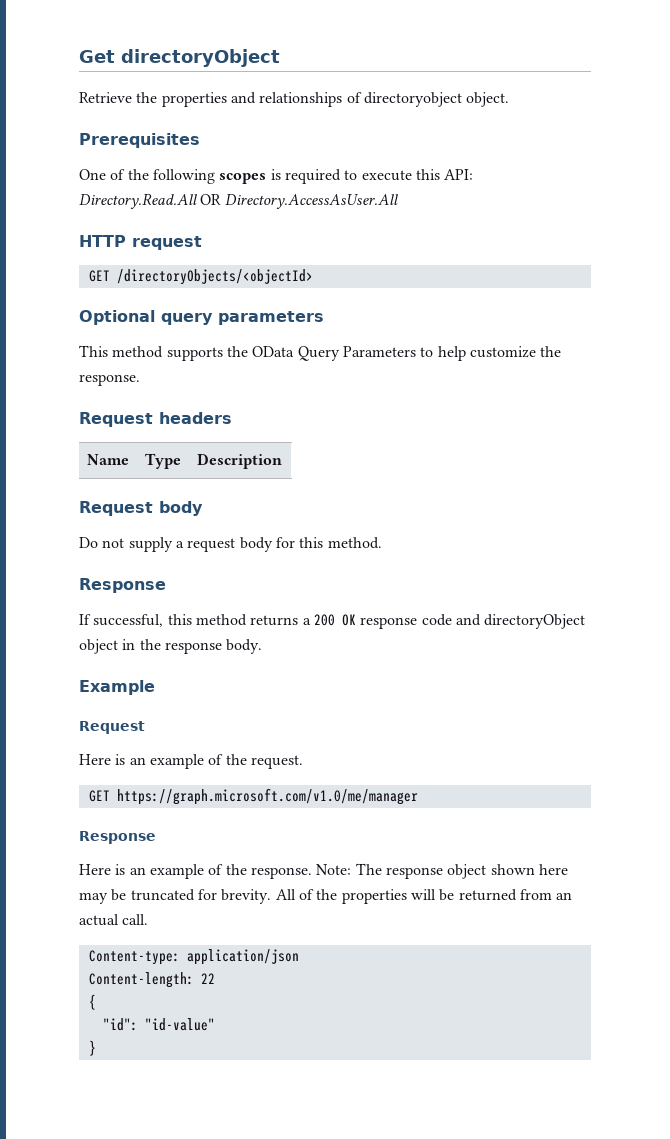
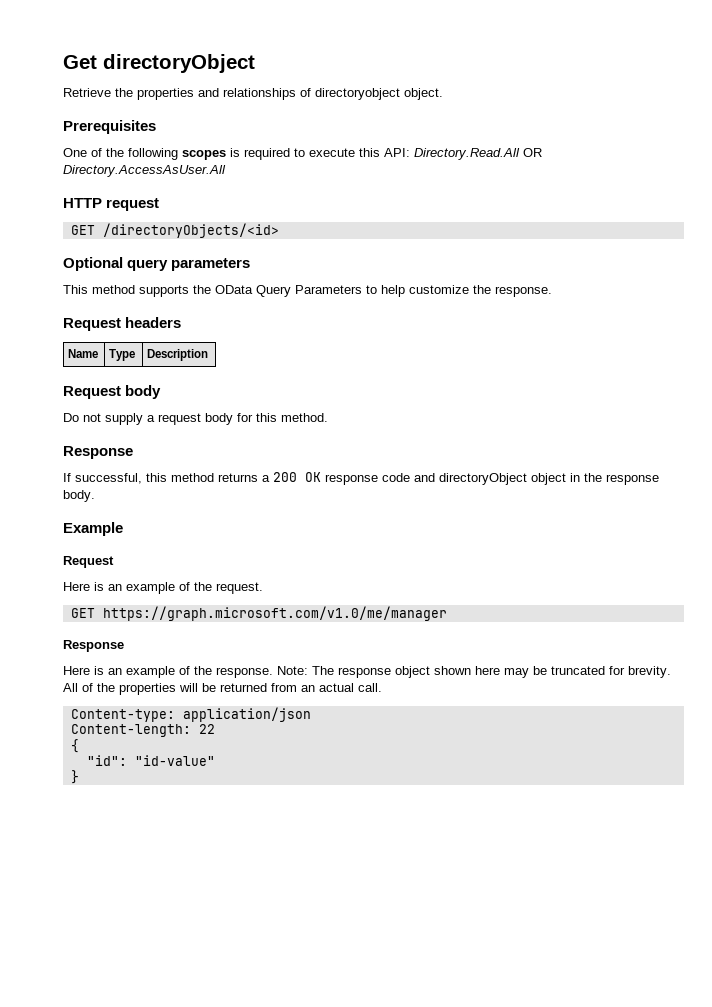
[116,269,313,285] /directoryObjects/<objectId> -> [102,223,279,238] /directoryObjects/<id>

